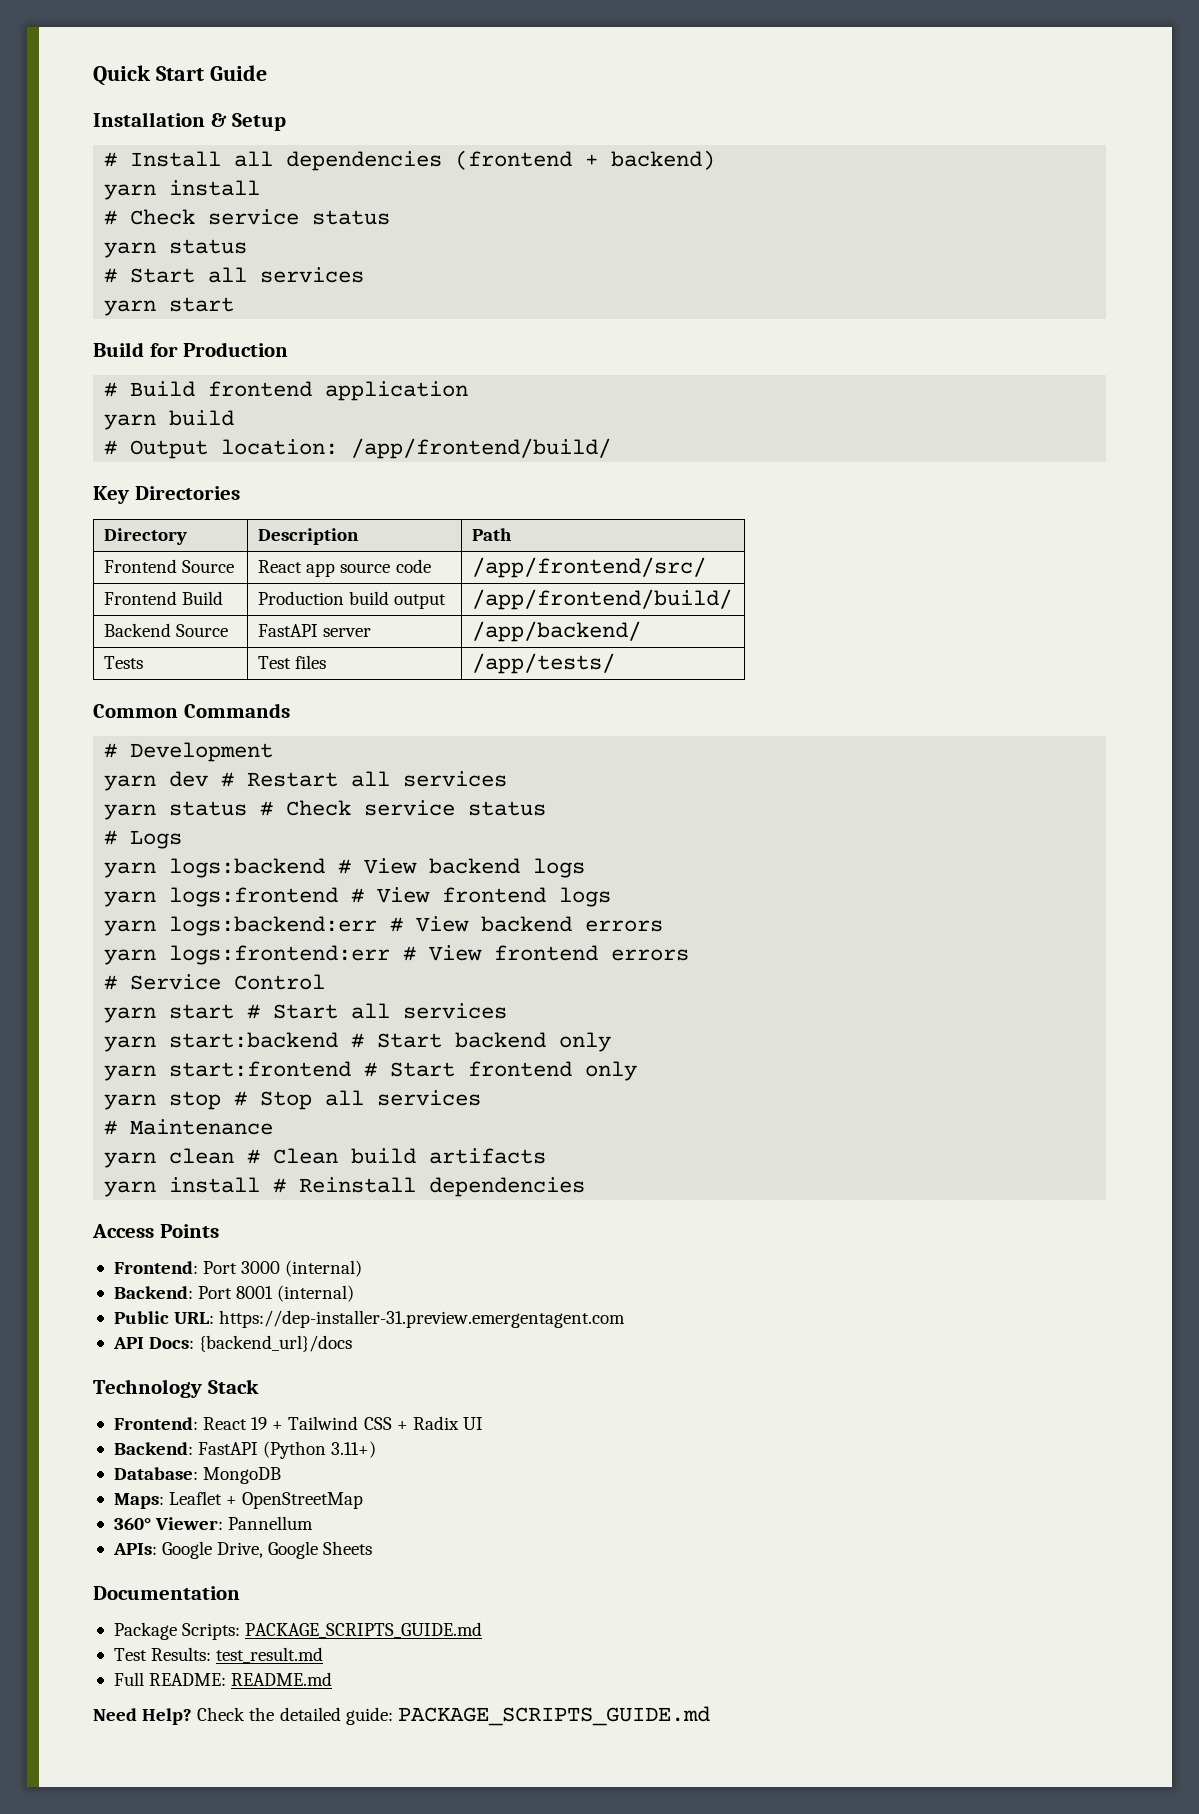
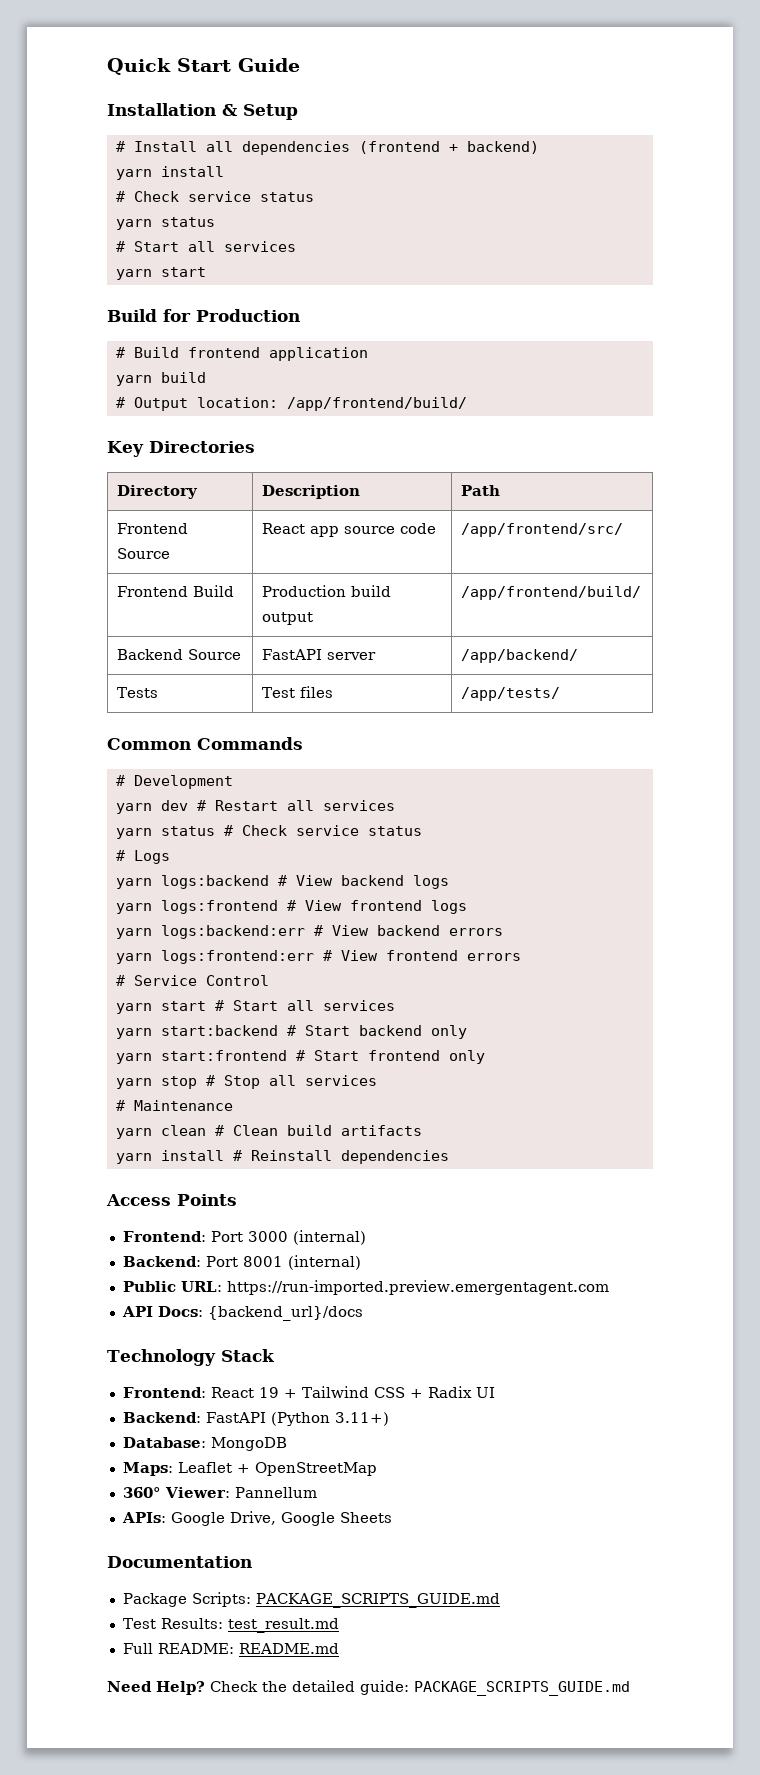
[219,1310,626,1328] https://dep-installer-31.preview.emergentagent.com -> [226,1280,609,1295] https://run-imported.preview.emergentagent.com

